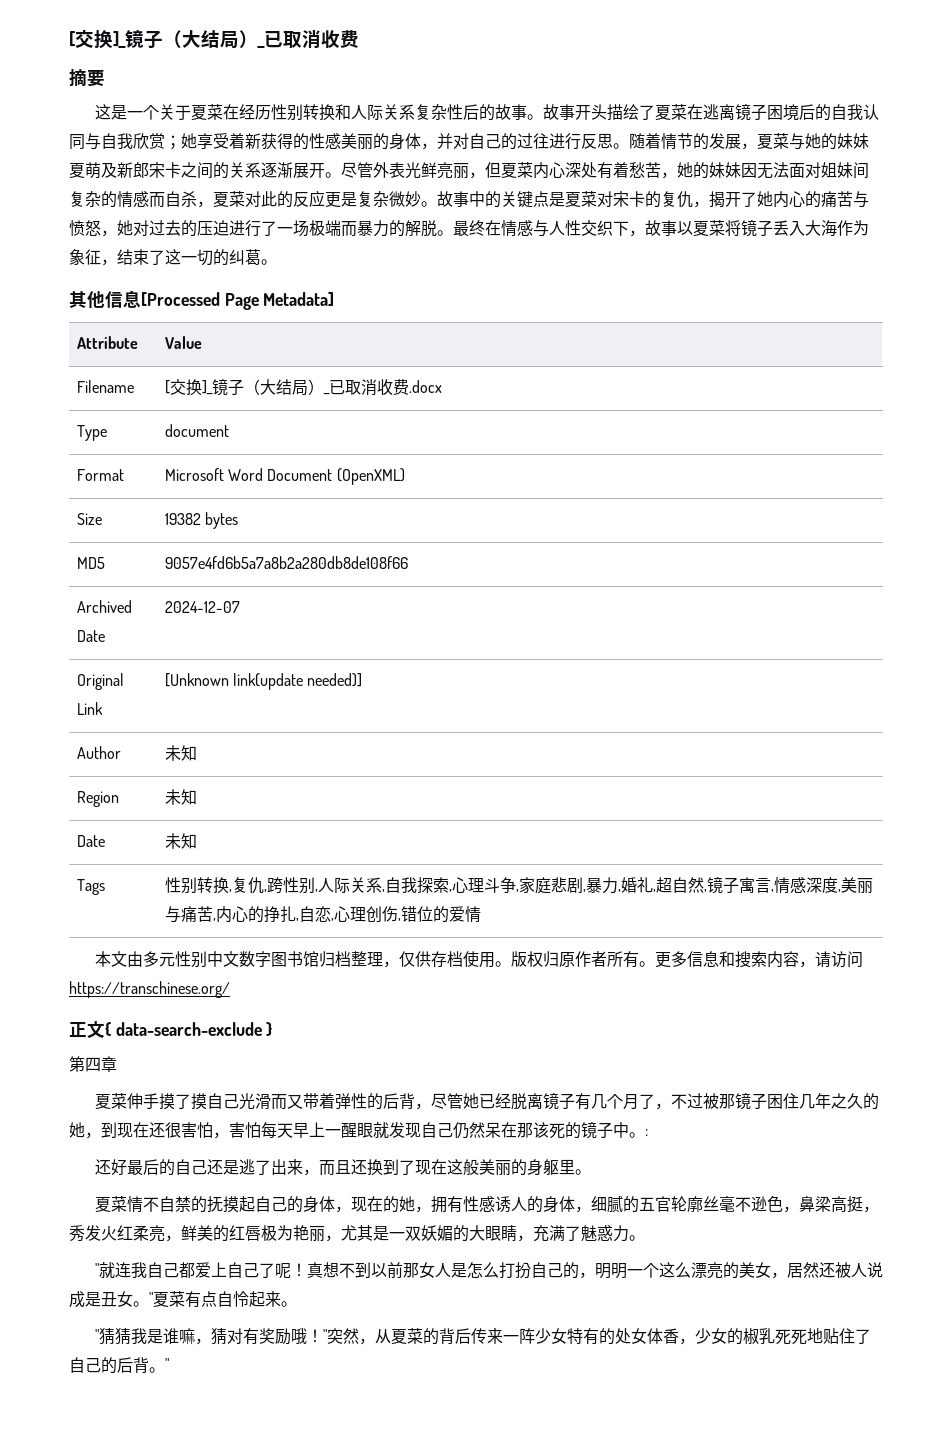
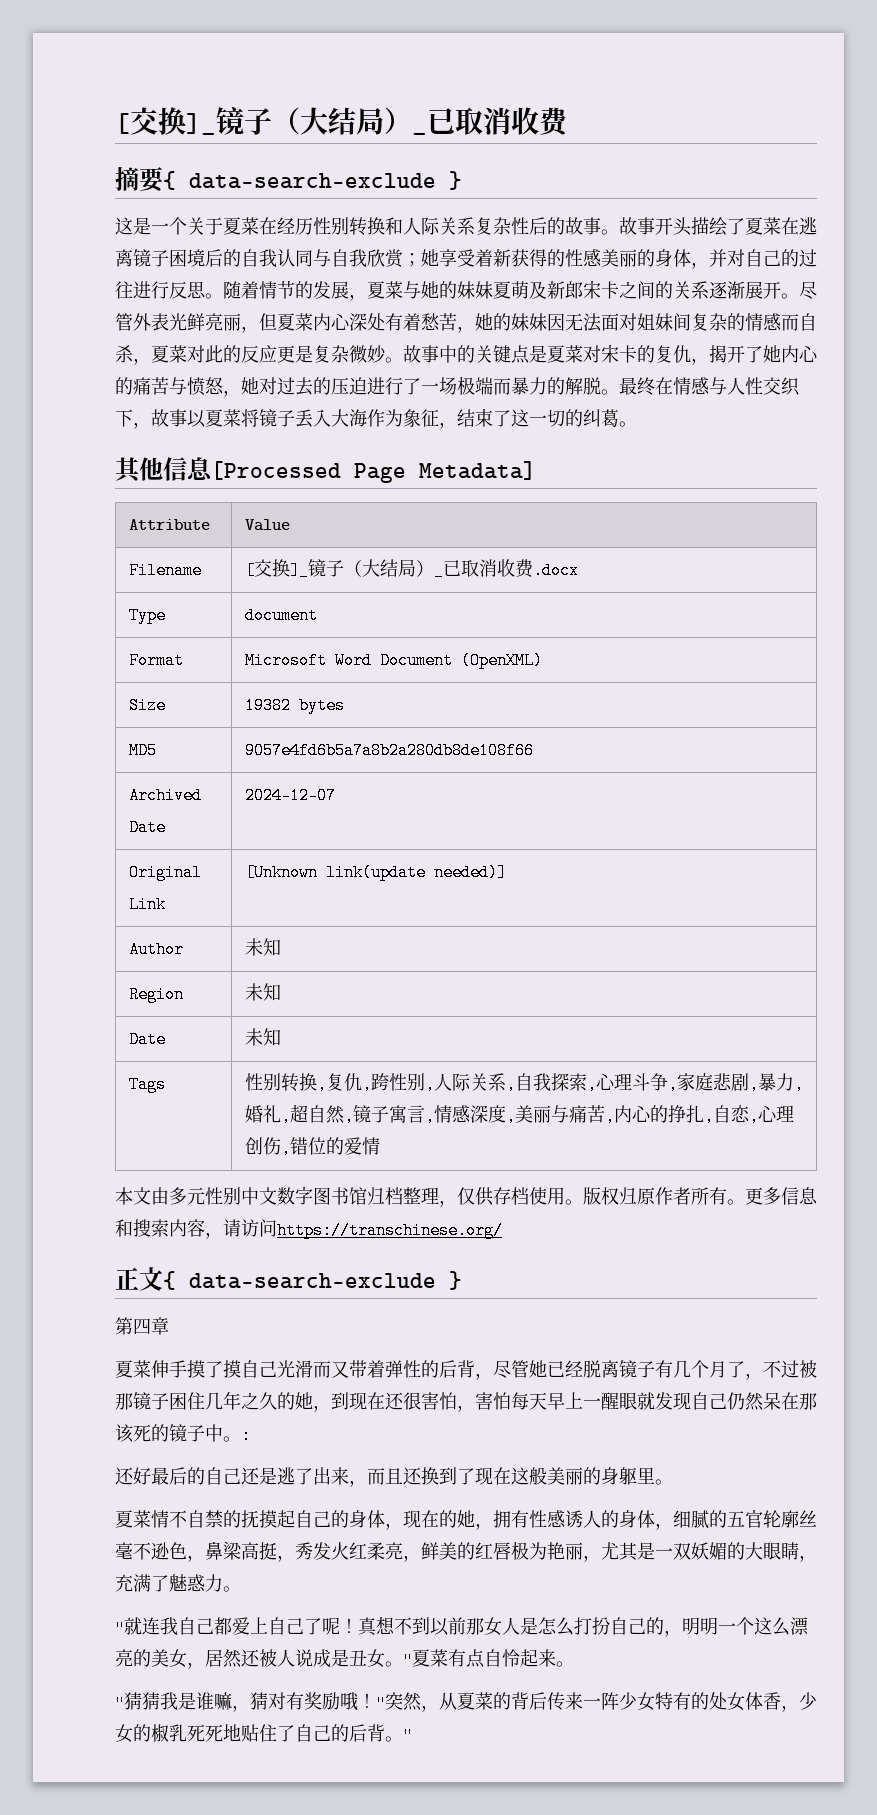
(105, 78) none -> [163,171,462,190] { data-search-exclude }

